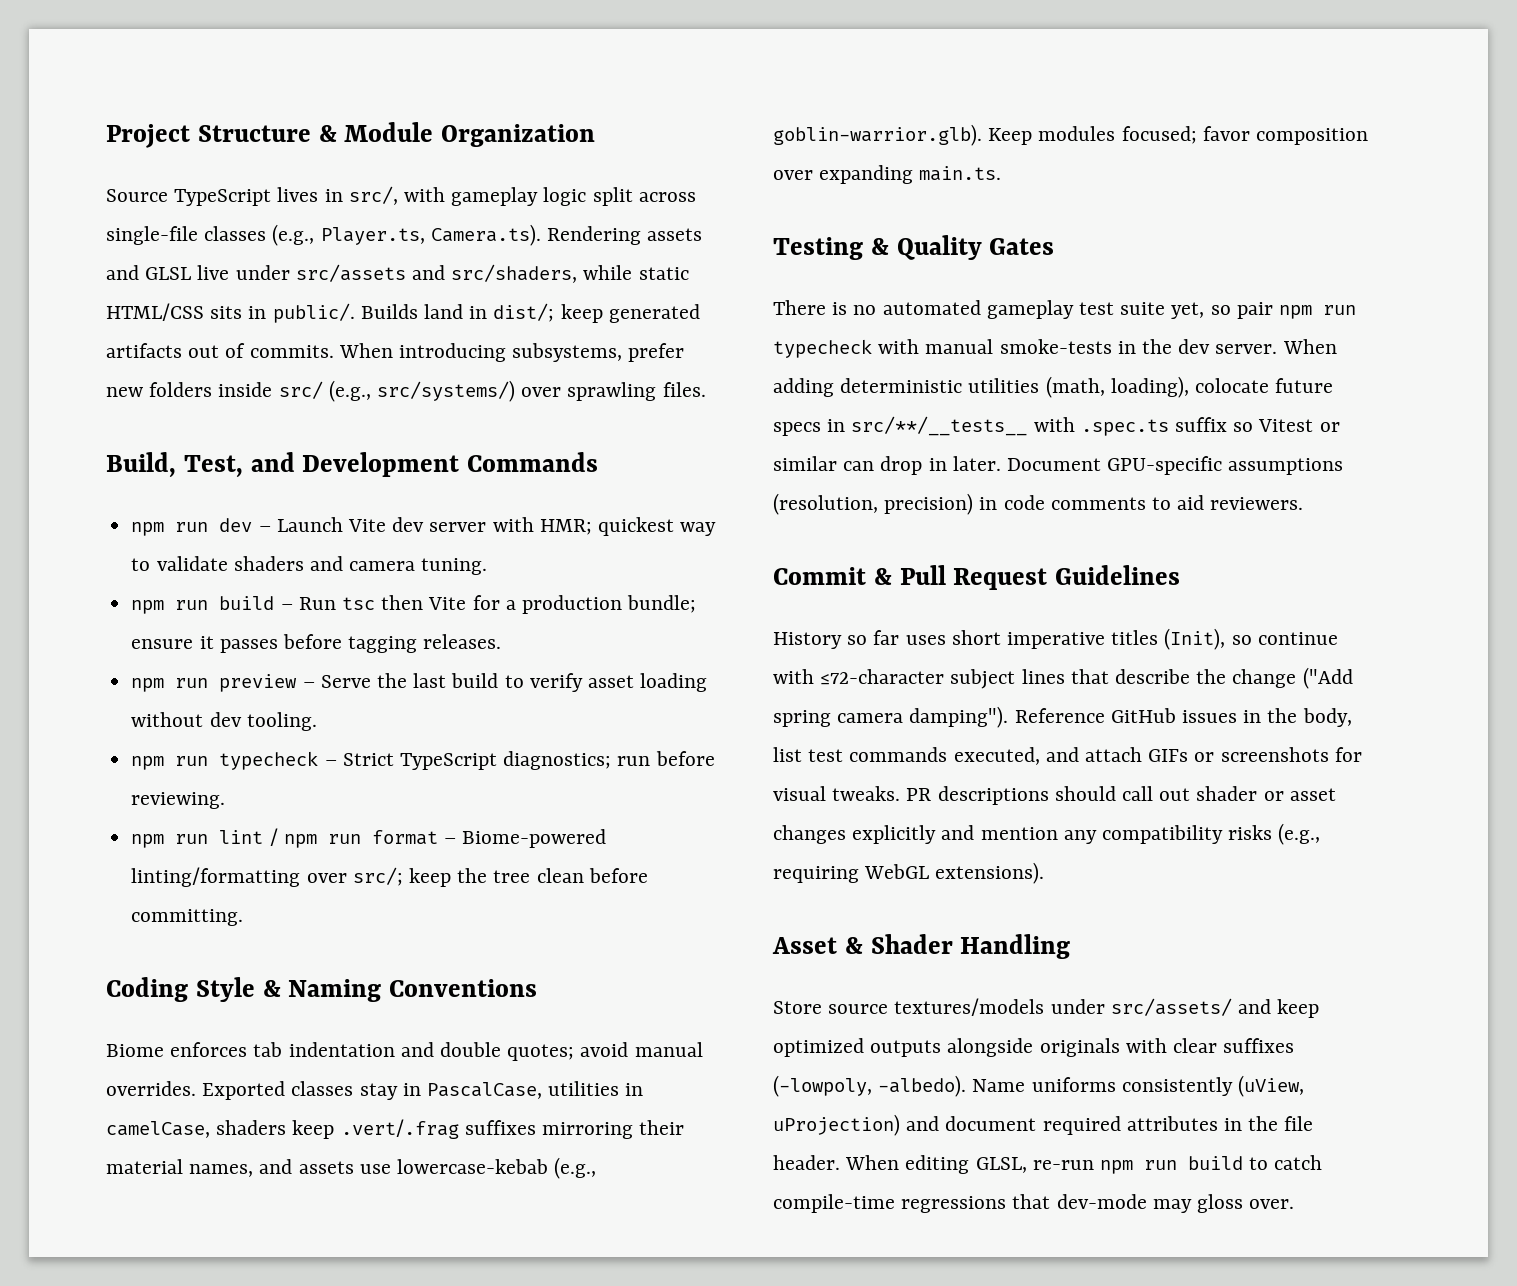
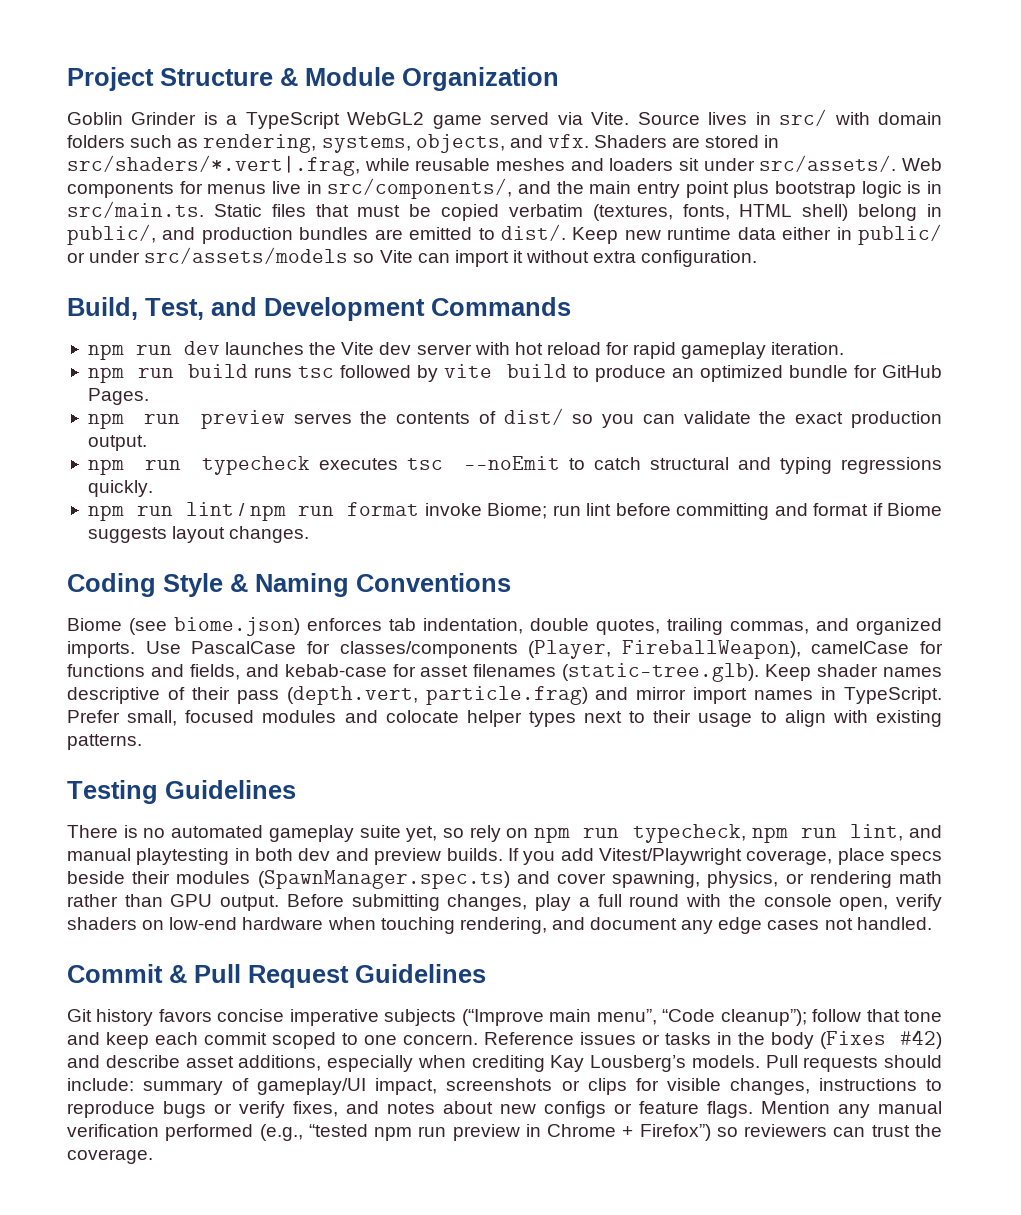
[106,186,696,206] [106,224,703,246] [106,264,689,283] [106,303,700,323] [106,343,685,362] [106,380,706,402] Source TypeScript lives in src/, with gameplay logic split across single-file classes (e.g., Player.ts, Camera.ts). Rendering assets and GLSL live under src/assets and src/shaders, while static HTML/CSS sits in public/. Builds land in dist/; keep generated artifacts out of commits. When introducing subsystems, prefer new folders inside src/ (e.g., src/systems/) over sprawling files. -> [67,109,943,129] [67,134,780,153] [67,155,942,176] [67,178,942,199] [67,201,942,221] [67,224,943,245] [67,247,758,267] Goblin Grinder is a TypeScript WebGL2 game served via Vite. Source lives in src/ with domain folders such as rendering, systems, objects, and vfx. Shaders are stored in src/shaders/*.vert|.frag, while reusable meshes and loaders sit under src/assets/. Web components for menus live in src/components/, and the main entry point plus bootstrap logic is in src/main.ts. Static files that must be copied verbatim (textures, fonts, HTML shell) belong in public/, and production bundles are emitted to dist/. Keep new runtime data either in public/ or under src/assets/models so Vite can import it without extra configuration.
[258,517,343,532] – Launch -> [225,342,337,355] launches the
[539,517,717,536] [131,556,488,575] [131,595,697,614] [131,634,502,653] [131,673,708,692] [131,712,317,731] [131,751,715,770] [131,792,226,809] HMR; quickest way to validate shaders and camera tuning. // npm run build – Run tsc then Vite for a production bundle; ensure it passes before tagging releases. // npm run preview – Serve the last build to verify asset loading without dev tooling. // npm run typecheck – Strict TypeScript diagnostics; run before reviewing. -> [514,342,845,359] [87,364,943,383] [87,388,149,405] [87,408,943,429] [87,435,147,451] [87,456,942,475] [87,480,153,497] hot reload for rapid gameplay iteration. // npm run build runs tsc followed by vite build to produce an optimized bundle for GitHub Pages. // npm run preview serves the contents of dist/ so you can validate the exact production output. // npm run typecheck executes tsc --noEmit to catch structural and typing regressions quickly.
[443,829,607,848] [131,867,648,887] [131,909,244,926] – Biome-powered linting/formatting over src/; keep the tree clean before committing. -> [424,503,943,520] [87,526,310,543] invoke Biome; run lint before committing and format if Biome suggests layout changes.
[170,1042,703,1061] [106,1081,644,1100] [106,1119,685,1139] [106,1157,597,1179] [773,124,1369,146] [773,165,1002,184] [773,235,1055,260] enforces tab indentation and double quotes; avoid manual overrides. Exported classes stay in PascalCase, utilities in camelCase, shaders keep .vert/.frag suffixes mirroring their material names, and assets use lowercase-kebab (e.g., goblin-warrior.glb). Keep modules focused; favor composition over expanding main.ts. // Testing & Quality Gates -> [129,617,942,636] [67,640,943,659] [67,663,942,682] [67,686,942,705] [67,710,942,727] [67,734,142,750] [67,780,296,804] (see biome.json) enforces tab indentation, double quotes, trailing commas, and organized imports. Use PascalCase for classes/components (Player, FireballWeapon), camelCase for functions and fields, and kebab-case for asset filenames (static-tree.glb). Keep shader names descriptive of their pass (depth.vert, particle.frag) and mirror import names in TypeScript. Prefer small, focused modules and colocate helper types next to their usage to align with existing patterns. // Testing Guidelines
[1079,302,1115,315] test -> (354, 833) none
[1236,302,1357,319] [773,339,1337,358] [773,376,1334,398] [773,416,1340,436] [773,456,1344,475] [773,493,1304,515] pair npm run typecheck with manual smoke-tests in the dev server. When adding deterministic utilities (math, loading), colocate future specs in src/**/__tests__ with .spec.ts suffix so Vitest or similar can drop in later. Document GPU-specific assumptions (resolution, precision) in code comments to aid reviewers. -> [469,824,942,843] [67,848,942,865] [67,870,943,889] [67,894,943,911] [67,917,932,934] rely on npm run typecheck, npm run lint, and manual playtesting in both dev and preview builds. If you add Vitest/Playwright coverage, place specs beside their modules (SpawnManager.spec.ts) and cover spawning, physics, or rendering math rather than GPU output. Before submitting changes, play a full round with the console open, verify shaders on low-end hardware when touching rendering, and document any edge cases not handled.
[773,628,1338,650] [773,667,1353,689] [773,706,1352,728] [773,747,1362,765] [773,786,1336,805] [773,823,1321,845] [773,862,1045,884] [772,934,1071,959] [773,998,1320,1018] [773,1038,1295,1057] [773,1075,1305,1097] [773,1114,1314,1136] [773,1155,1323,1174] [773,1194,1295,1213] History so far uses short imperative titles (Init), so continue with ≤72-character subject lines that describe the change ("Add spring camera damping"). Reference GitHub issues in the body, list test commands executed, and attach GIFs or screenshots for visual tweaks. PR descriptions should call out shader or asset changes explicitly and mention any compatibility risks (e.g., requiring WebGL extensions). // Asset & Shader Handling // Store source textures/models under src/assets/ and keep optimized outputs alongside originals with clear suffixes (-lowpoly, -albedo). Name uniforms consistently (uView, uProjection) and document required attributes in the file header. When editing GLSL, re-run npm run build to catch compile-time regressions that dev-mode may gloss over. -> [67,1009,942,1026] [67,1030,943,1049] [67,1055,942,1072] [67,1078,943,1095] [67,1101,942,1118] [67,1124,942,1141] [67,1149,153,1164] Git history favors concise imperative subjects (“Improve main menu”, “Code cleanup”); follow that tone and keep each commit scoped to one concern. Reference issues or tasks in the body (Fixes #42) and describe asset additions, especially when crediting Kay Lousberg’s models. Pull requests should include: summary of gameplay/UI impact, screenshots or clips for visible changes, instructions to reproduce bugs or verify fixes, and notes about new configs or feature flags. Mention any manual verification performed (e.g., “tested npm run preview in Chrome + Firefox”) so reviewers can trust the coverage.

